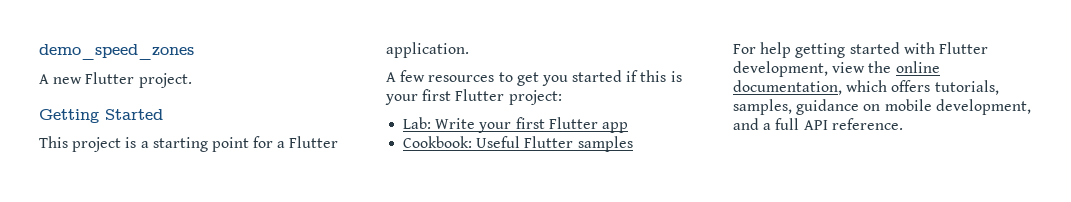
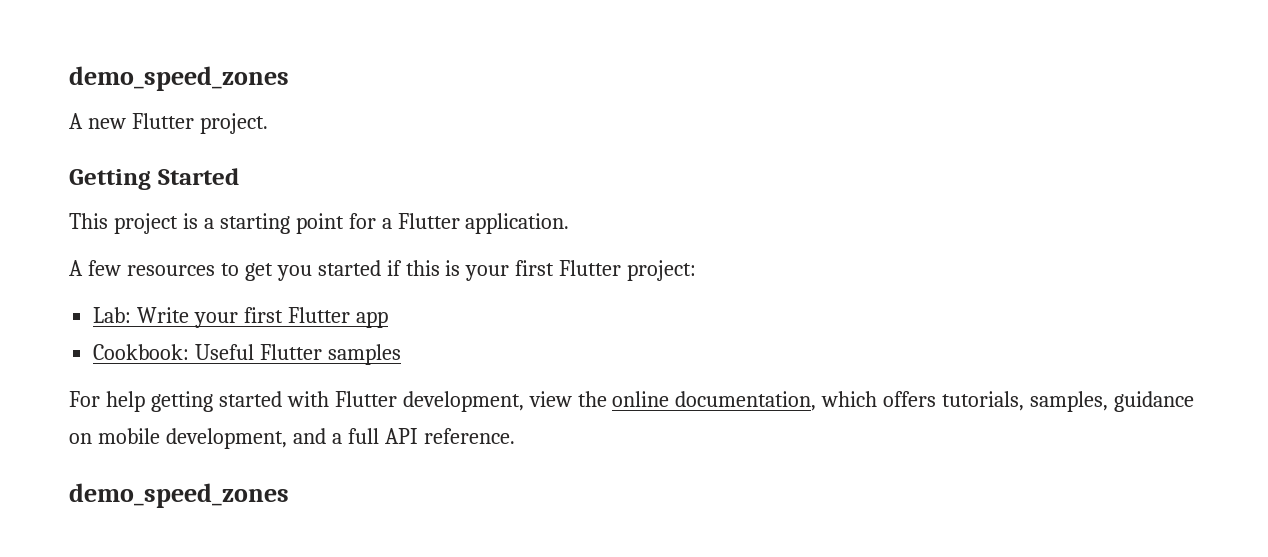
(903, 124) none -> [69,483,289,508] // demo_speed_zones

